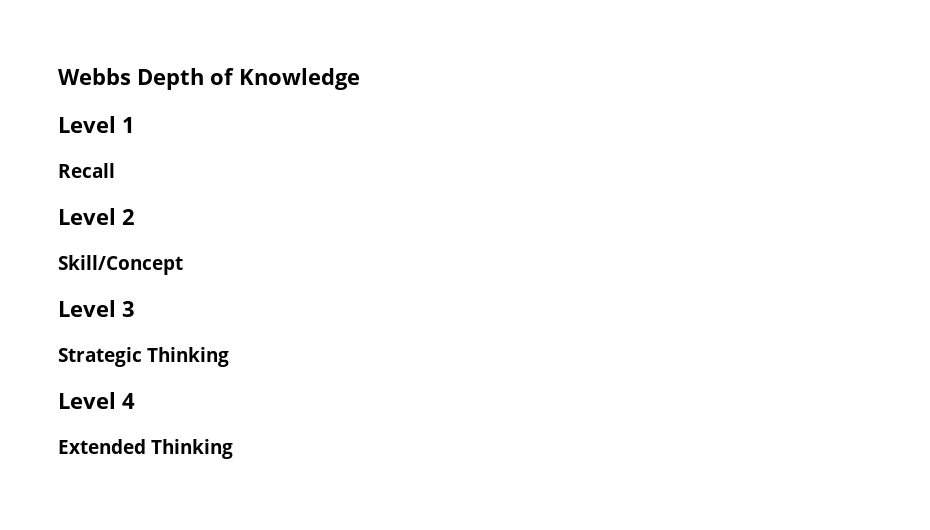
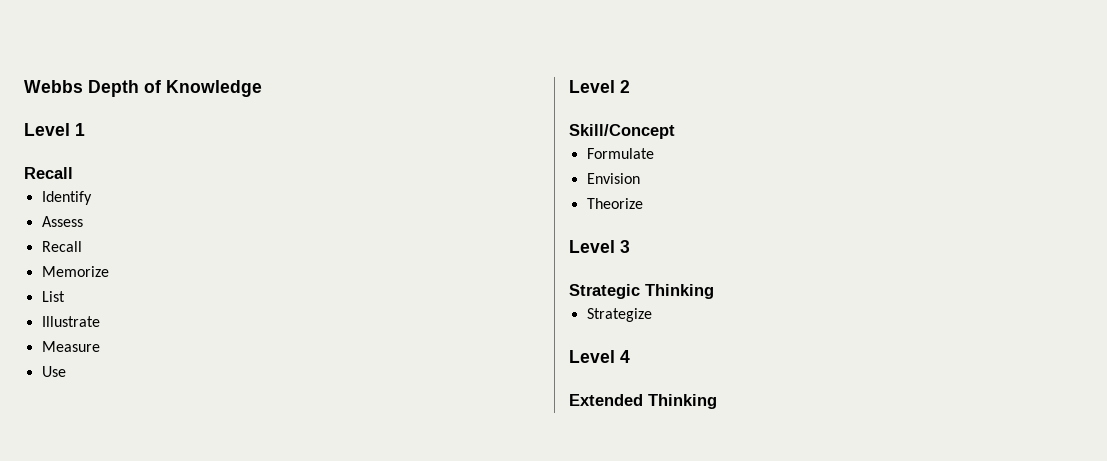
(115, 170) none -> [41,191,92,205] [41,216,83,227] [41,241,82,252] [41,266,109,277] [41,291,65,302] [41,316,100,327] [41,341,100,352] [41,366,66,377] // Identify // Assess // Recall // Memorize // List // Illustrate // Measure // Use
(183, 265) none -> [586,148,654,159] [586,173,640,184] [586,198,643,209] // Formulate // Envision // Theorize
(230, 357) none -> [586,308,652,322] // Strategize

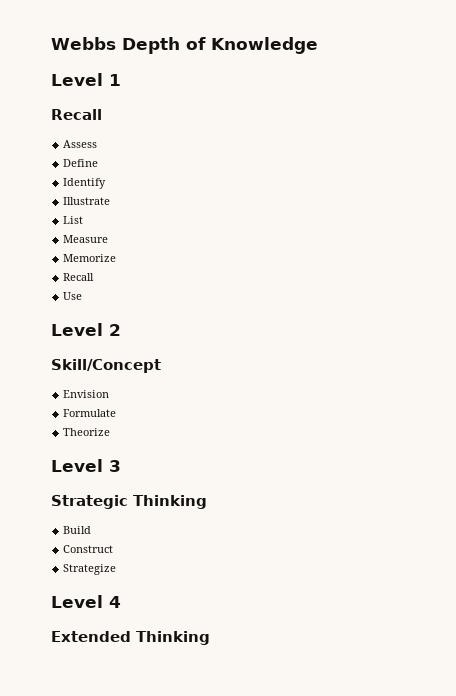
(73, 173) none -> [63,140,98,148] [63,159,99,167] // Assess // Define
[41,216,83,227] [41,241,82,252] [41,266,109,277] [41,291,65,302] [41,316,100,327] [41,341,100,352] Assess // Recall // Memorize // List // Illustrate // Measure -> [63,197,111,205] [63,216,84,224] [63,235,109,243] [63,254,117,262] [63,273,95,281] Illustrate // List // Measure // Memorize // Recall
(675, 131) none -> [63,390,110,398] // Envision
[586,173,640,184] // Envision -> (117, 413) none
(714, 291) none -> [63,526,92,534] [63,545,114,553] // Build // Construct

